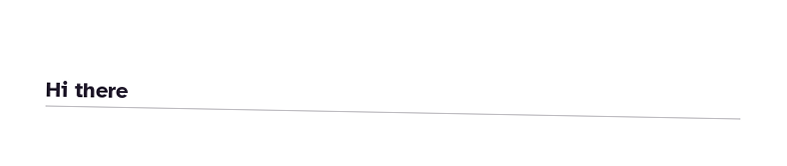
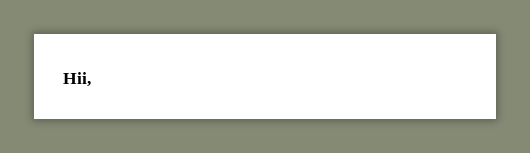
[45,80,129,99] Hi there -> [63,72,91,87] Hii,

